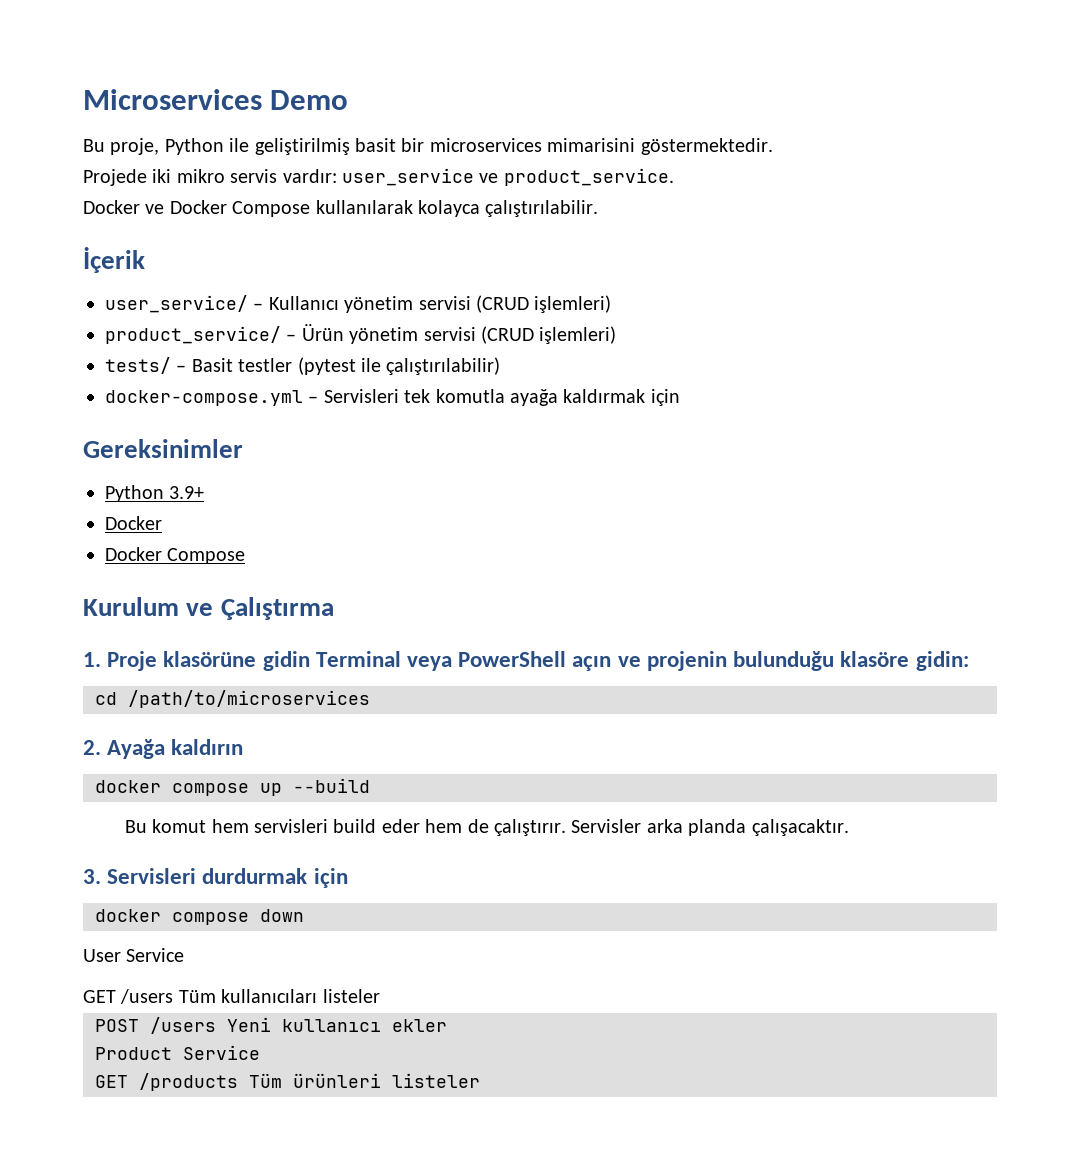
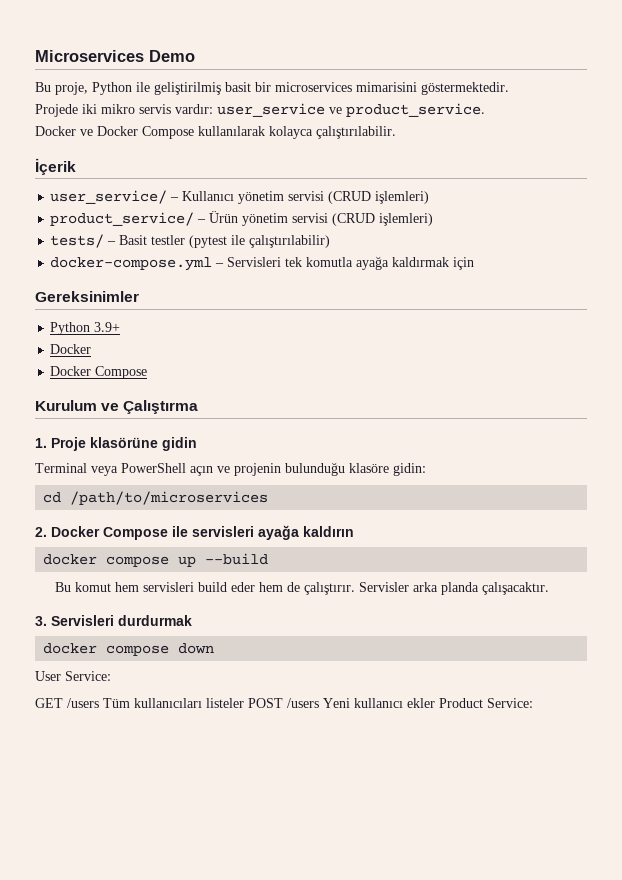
(310, 661) none -> (197, 444) //
[107,739,166,759] Ayağa -> [51,525,299,540] Docker Compose ile servisleri ayağa
[313,868,348,888] için -> (192, 620) none
[126,948,185,962] Service -> [65,671,111,681] Service:
(380, 996) // -> (244, 703) none
[95,1045,260,1060] [95,1073,480,1091] // Product Service // GET /products Tüm ürünleri listeler -> [439,698,533,708] Product Service:

